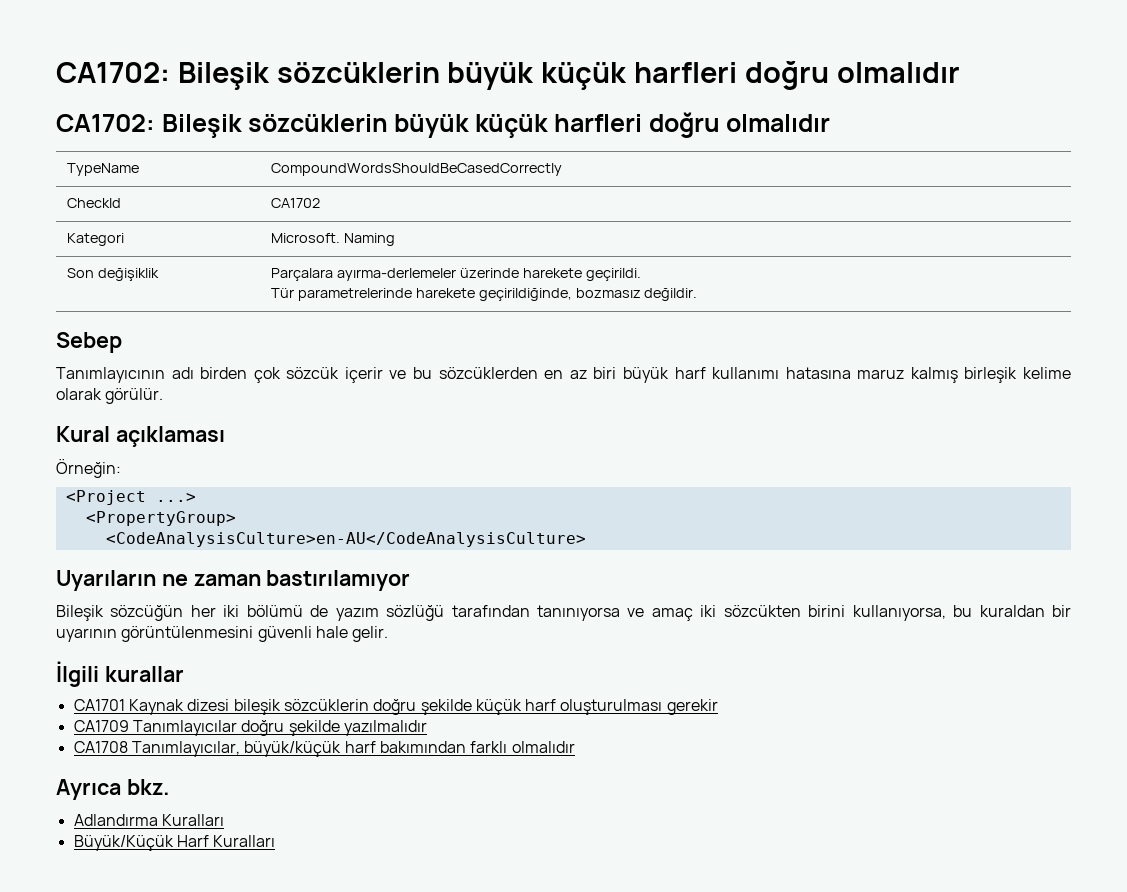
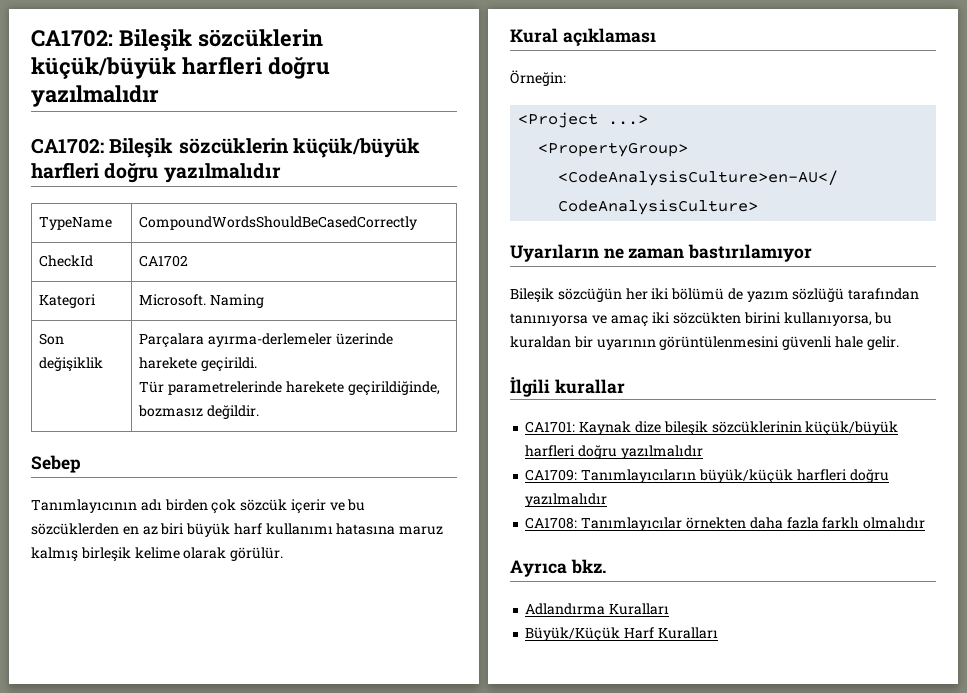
[56,61,960,90] [56,112,831,138] CA1702: Bileşik sözcüklerin büyük küçük harfleri doğru olmalıdır // CA1702: Bileşik sözcüklerin büyük küçük harfleri doğru olmalıdır -> [31,29,323,51] [31,57,330,79] [31,85,159,107] [31,138,420,158] [31,162,281,183] CA1702: Bileşik sözcüklerin küçük/büyük harfleri doğru yazılmalıdır // CA1702: Bileşik sözcüklerin küçük/büyük harfleri doğru yazılmalıdır
[73,699,718,715] [73,720,427,736] [73,741,466,757] CA1701 Kaynak dizesi bileşik sözcüklerin doğru şekilde küçük harf oluşturulması gerekir // CA1709 Tanımlayıcılar doğru şekilde yazılmalıdır // CA1708 Tanımlayıcılar, büyük/küçük harf bakımından -> [525,421,899,436] [525,445,703,459] [525,469,889,484] [525,493,608,507] [525,517,819,531] CA1701: Kaynak dize bileşik sözcüklerinin küçük/büyük harfleri doğru yazılmalıdır // CA1709: Tanımlayıcıların büyük/küçük harfleri doğru yazılmalıdır // CA1708: Tanımlayıcılar örnekten daha fazla

